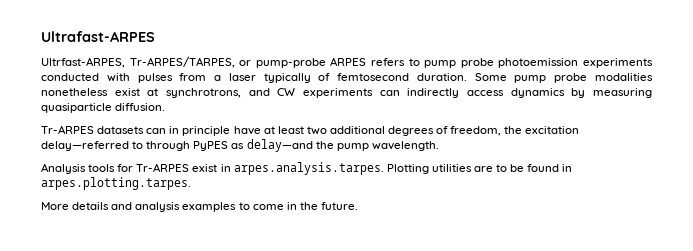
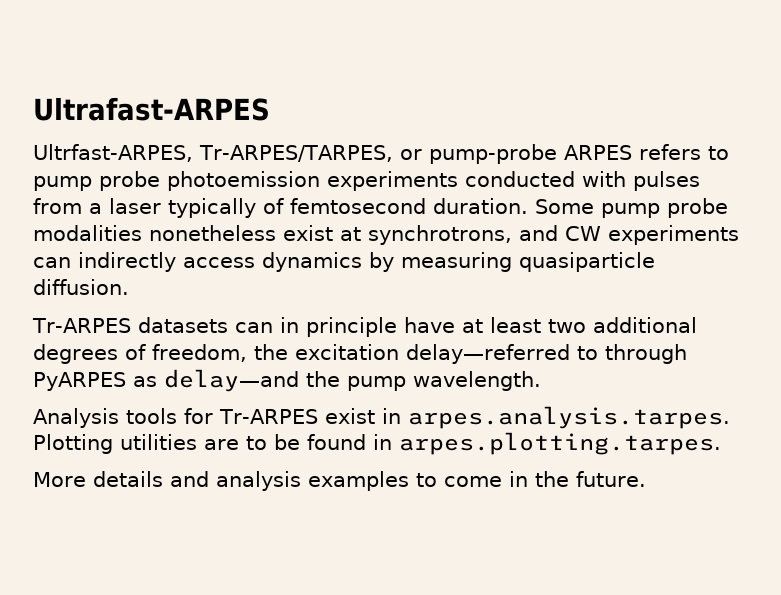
[193,141,229,151] PyPES -> [33,372,126,391] PyARPES

